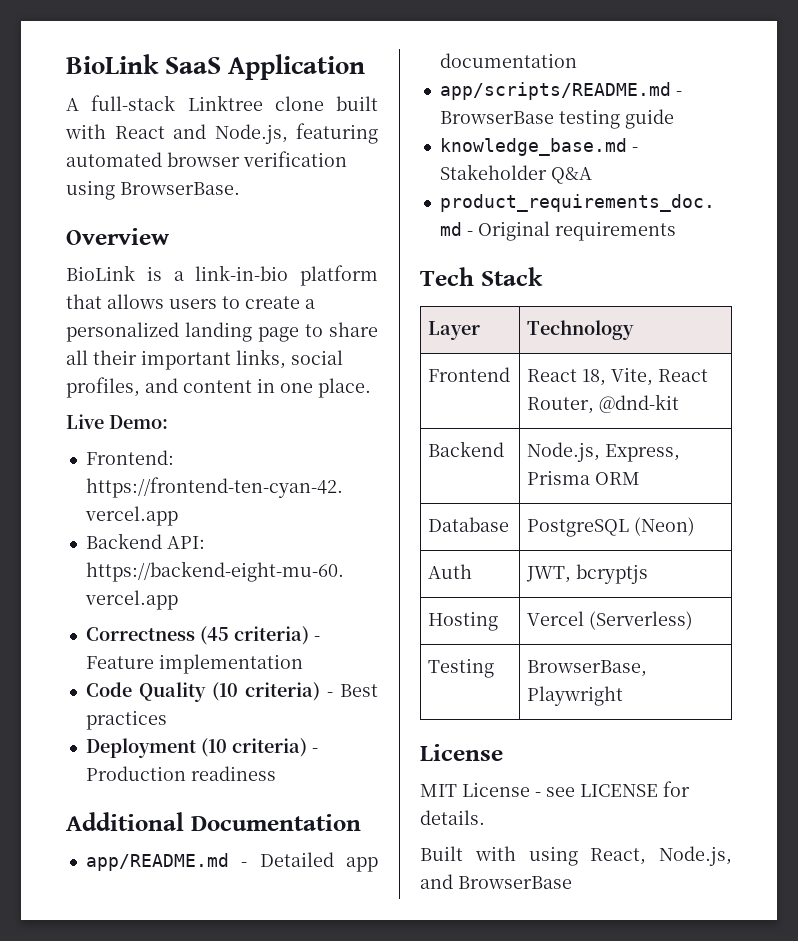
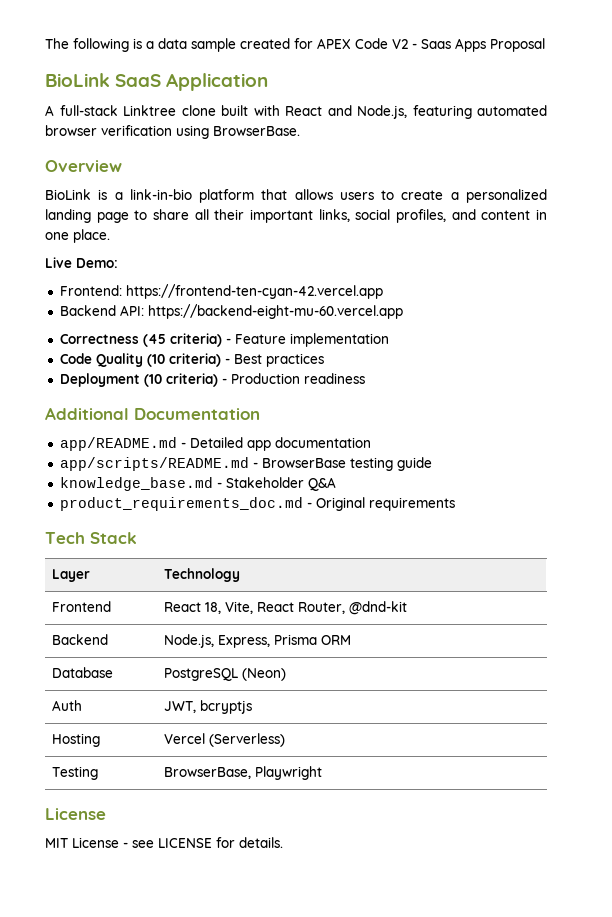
(66, 64) none -> [45,38,545,52] The following is a data sample created for APEX Code V2 - Saas Apps Proposal //
[420,846,732,866] [420,874,572,889] // Built with using React, Node.js, and BrowserBase -> (283, 842) none

